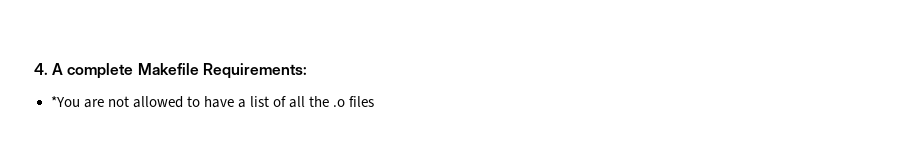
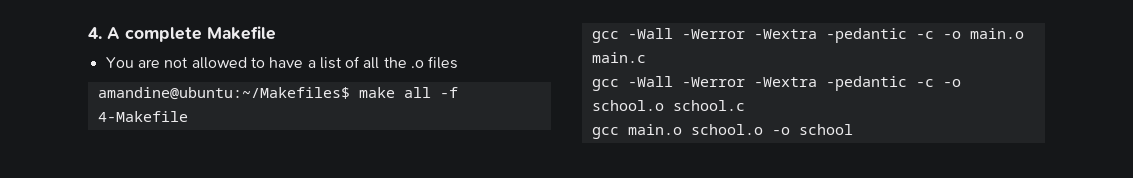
[202,63,307,79] [50,96,80,107] Requirements: // *You -> [105,57,134,68] // You
(375, 101) none -> [97,87,458,100] [97,111,188,122] [591,28,1024,43] [591,52,646,63] [591,76,961,91] [591,100,745,111] [591,124,853,139] // amandine@ubuntu:~/Makefiles$ make all -f 4-Makefile // gcc -Wall -Werror -Wextra -pedantic -c -o main.o main.c // gcc -Wall -Werror -Wextra -pedantic -c -o school.o school.c // gcc main.o school.o -o school

